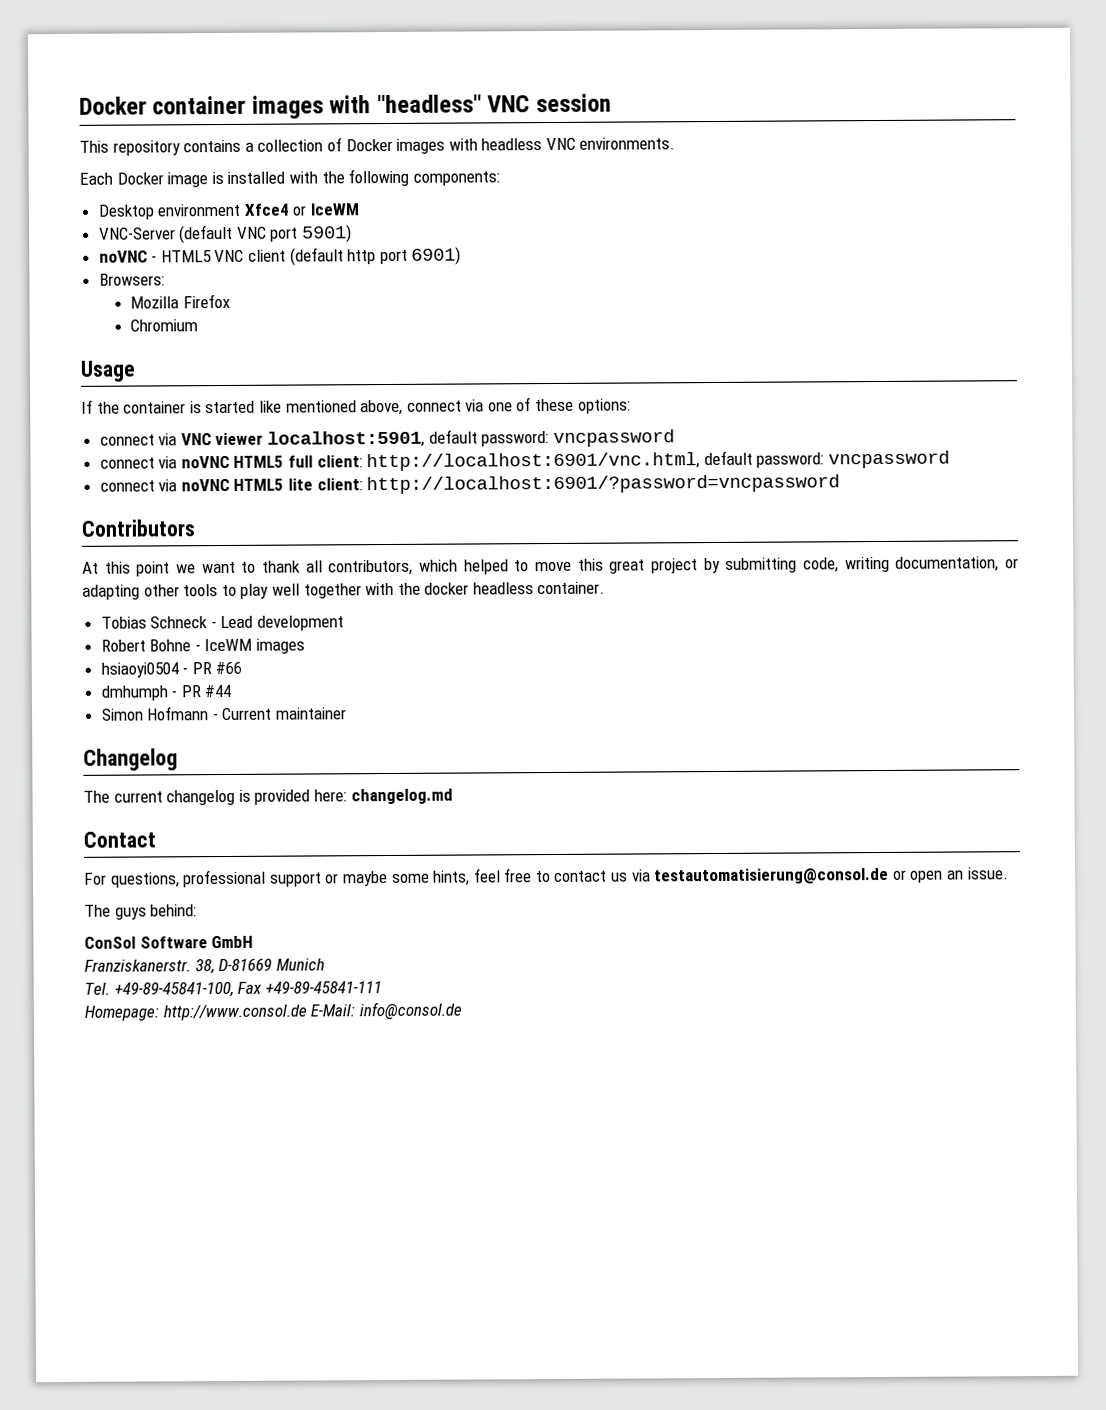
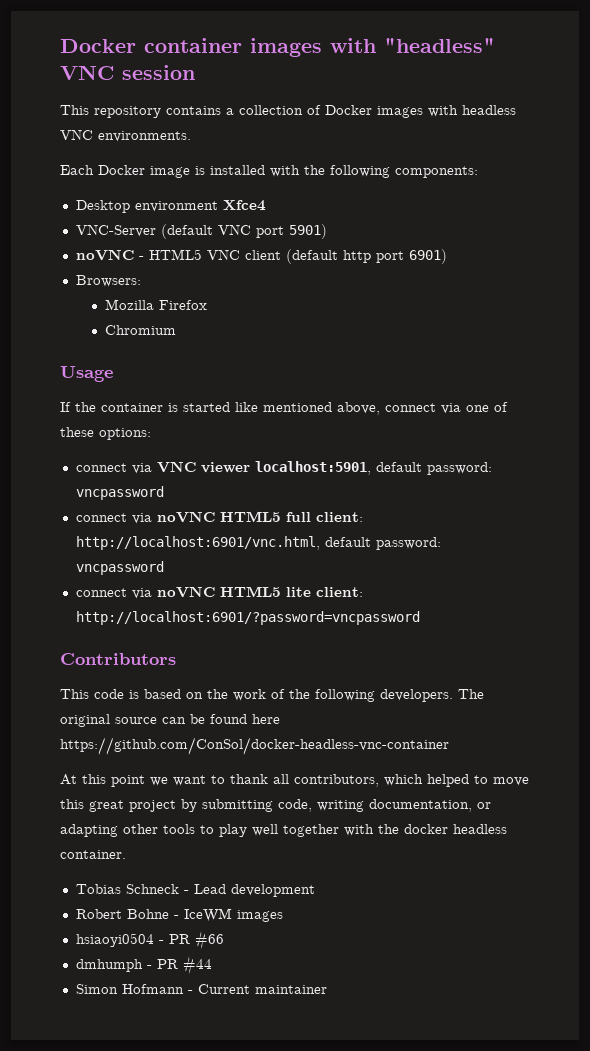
[292,203,361,216] or IceWM -> (266, 205) none
(195, 528) none -> [60,689,484,702] [60,714,280,727] [60,737,449,755] // This code is based on the work of the following developers. The original source can be found here https://github.com/ConSol/docker-headless-vnc-container
[83,748,178,771] [83,788,453,806] [83,831,156,848] [84,867,1009,888] [84,904,198,920] [84,935,254,949] [84,958,325,975] [84,981,382,998] [84,1001,462,1021] // Changelog // The current changelog is provided here: changelog.md // Contact // For questions, professional support or maybe some hints, feel free to contact us via testautomatisierung@consol.de or open an issue. // The guys behind: // ConSol Software GmbH // Franziskanerstr. 38, D-81669 Munich // Tel. +49-89-45841-100, Fax +49-89-45841-111 // Homepage: http://www.consol.de E-Mail: info@consol.de -> (327, 989) none

